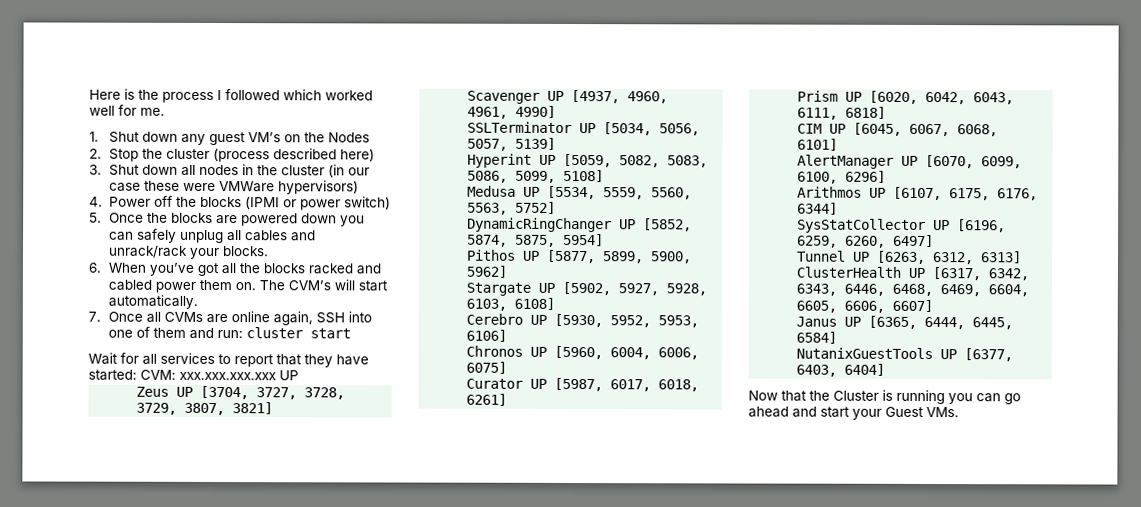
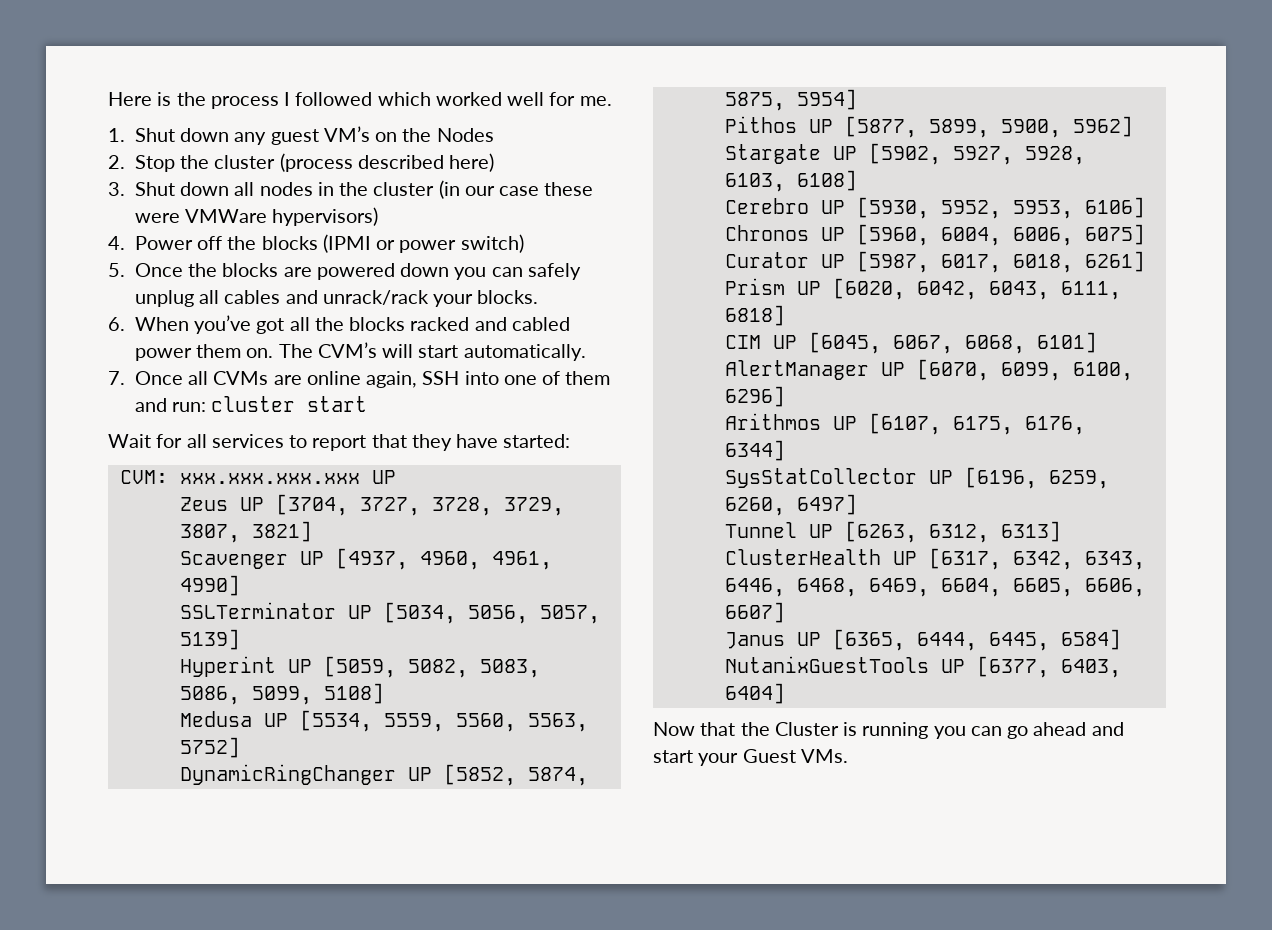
(137, 375) none -> (571, 441) //

